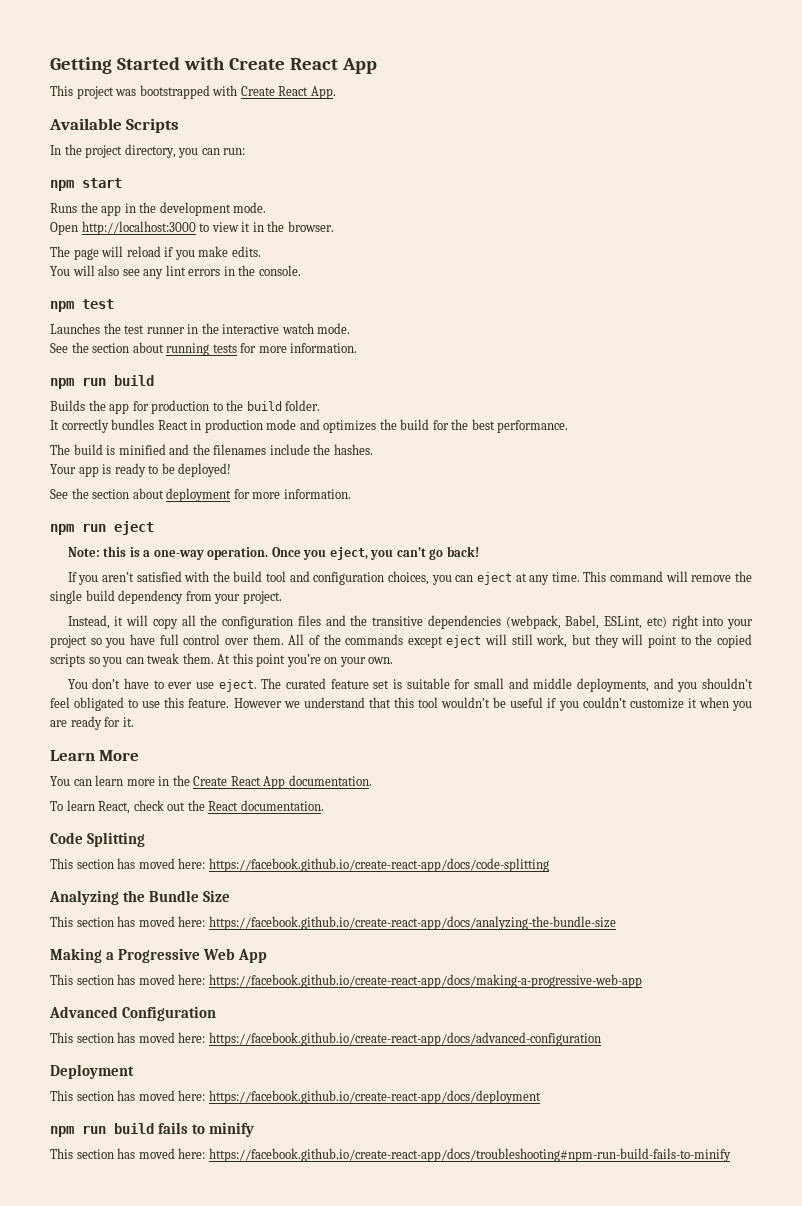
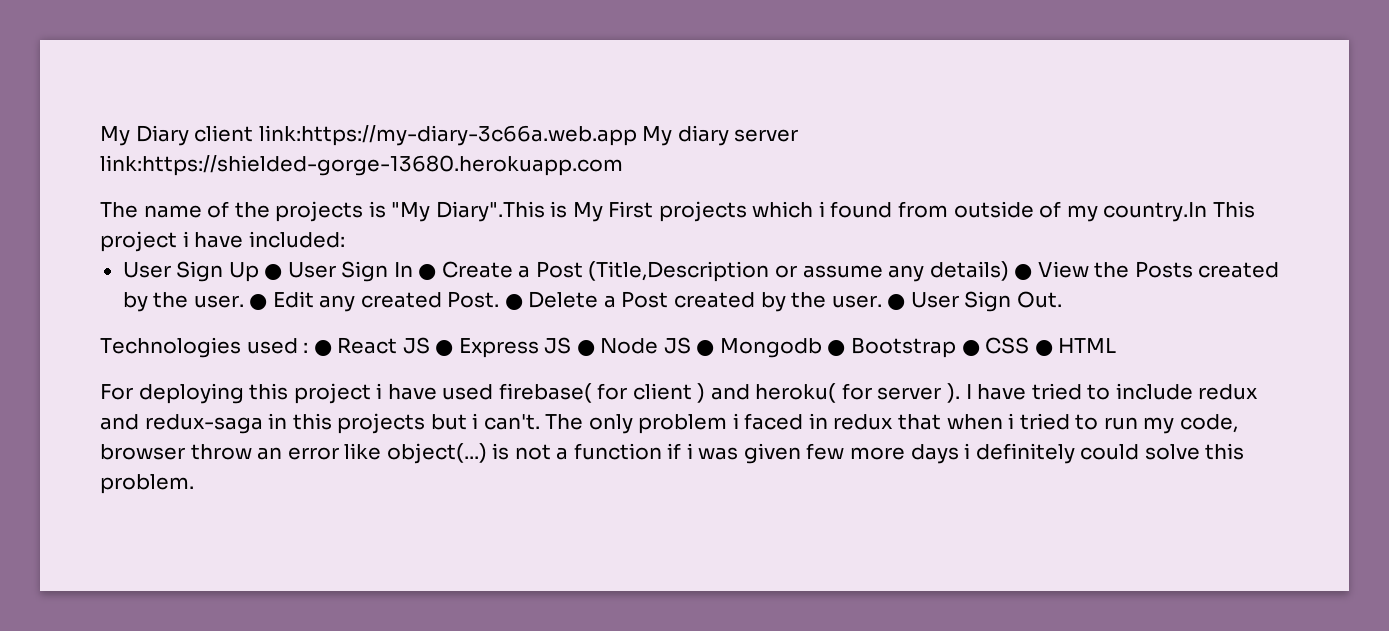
[50,57,377,74] [50,85,336,99] [49,118,180,133] [50,144,246,158] [50,178,122,191] [50,202,267,216] [50,221,334,235] [50,246,261,260] [50,265,301,279] [50,299,114,312] [50,323,351,334] [50,342,358,356] [50,375,154,389] [50,400,321,414] [50,419,569,433] [50,444,373,455] [50,463,232,477] [50,488,351,502] [50,521,154,535] [67,546,479,560] [67,571,752,585] [50,590,282,604] [67,615,754,629] [50,634,753,648] [50,653,394,667] [67,678,754,692] [50,697,752,711] [50,716,134,730] [50,750,140,761] [50,775,372,789] [50,800,324,814] [50,832,145,847] [50,858,549,872] [49,890,230,905] [50,916,616,930] [50,948,267,963] [50,974,642,988] [49,1006,216,1021] [50,1032,601,1046] [50,1064,134,1079] [50,1090,541,1104] [50,1122,254,1137] [50,1148,731,1162] Getting Started with Create React App // This project was bootstrapped with Create React App. // Available Scripts // In the project directory, you can run: // npm start // Runs the app in the development mode. // Open http://localhost:3000 to view it in the browser. // The page will reload if you make edits. // You will also see any lint errors in the console. // npm test // Launches the test runner in the interactive watch mode. // See the section about running tests for more information. // npm run build // Builds the app for production to the build folder. // It correctly bundles React in production mode and optimizes the build for the best performance. // The build is minified and the filenames include the hashes. // Your app is ready to be deployed! // See the section about deployment for more information. // npm run eject // Note: this is a one-way operation. Once you eject, you can’t go back! // If you aren’t satisfied with the build tool and configuration choices, you can eject at any time. This command will remove the single build dependency from your project. // Instead, it will copy all the configuration files and the transitive dependencies (webpack, Babel, ESLint, etc) right into your project so you have full control over them. All of the commands except eject will still work, but they will point to the copied scripts so you can tweak them. At this point you’re on your own. // You don’t have to ever use eject. The curated feature set is suitable for small and middle deployments, and you shouldn’t feel obligated to use this feature. However we understand that this tool wouldn’t be useful if you couldn’t customize it when you are ready for it. // Learn More // You can learn more in the Create React App documentation. // To learn React, check out the React documentation. // Code Splitting // This section has moved here: https://facebook.github.io/create-react-app/docs/code-splitting // Analyzing the Bundle Size // This section has moved here: https://facebook.github.io/create-react-app/docs/analyzing-the-bundle-size // Making a Progressive Web App // This section has moved here: https://facebook.github.io/create-react-app/docs/making-a-progressive-web-app // Advanced Configuration // This section has moved here: https://facebook.github.io/create-react-app/docs/advanced-configuration // Deployment // This section has moved here: https://facebook.github.io/create-react-app/docs/deployment // npm run build fails to minify // This section has moved here: https://facebook.github.io/create-react-app/docs/troubleshooting#npm-run-build-fails-to-minify -> [100,125,799,146] [100,155,623,176] [100,201,1255,222] [100,231,345,252] [122,261,1280,282] [122,291,1062,312] [100,337,1117,358] [100,383,1259,404] [100,413,1238,434] [100,443,1245,464] [100,474,194,494] My Diary client link:https://my-diary-3c66a.web.app My diary server link:https://shielded-gorge-13680.herokuapp.com // The name of the projects is "My Diary".This is My First projects which i found from outside of my country.In This project i have included: // User Sign Up ● User Sign In ● Create a Post (Title,Description or assume any details) ● View the Posts created by the user. ● Edit any created Post. ● Delete a Post created by the user. ● User Sign Out. // Technologies used : ● React JS ● Express JS ● Node JS ● Mongodb ● Bootstrap ● CSS ● HTML // For deploying this project i have used firebase( for client ) and heroku( for server ). I have tried to include redux and redux-saga in this projects but i can't. The only problem i faced in redux that when i tried to run my code, browser throw an error like object(...) is not a function if i was given few more days i definitely could solve this problem.

